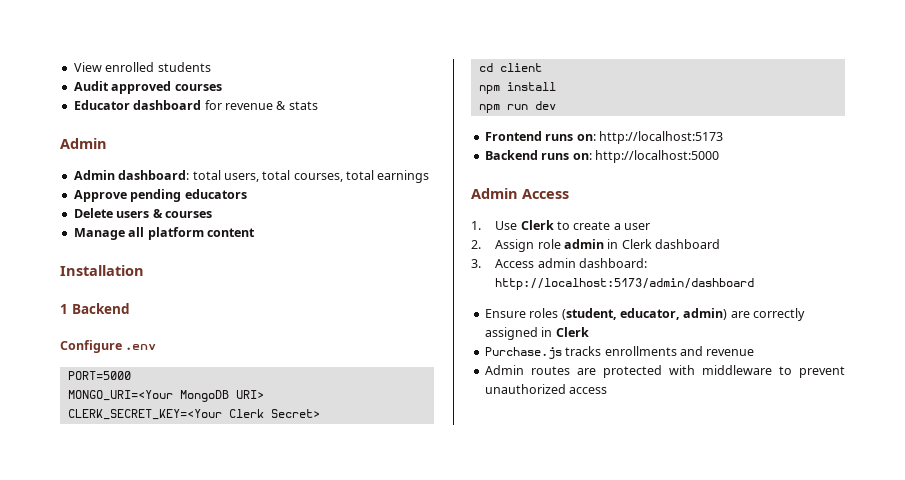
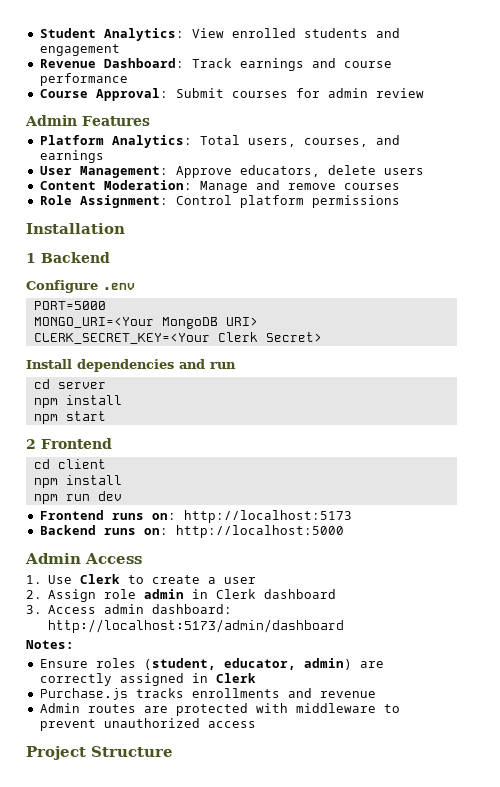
(73, 67) none -> [39,28,184,41] Student Analytics:
[73,81,222,94] [73,100,318,110] [60,138,107,149] [73,170,430,183] [73,189,247,202] [73,208,212,218] [73,227,255,240] // Audit approved courses // Educator dashboard for revenue & stats // Admin // Admin dashboard: total users, total courses, total earnings // Approve pending educators // Delete users & courses // Manage all platform content -> [375,28,400,38] [39,44,120,56] [39,58,392,71] [39,73,128,86] [39,88,424,101] [25,115,150,126] [39,135,400,148] [39,150,104,163] [39,165,424,178] [39,180,400,193] [39,195,400,208] and engagement // Revenue Dashboard: Track earnings and course performance // Course Approval: Submit courses for admin review // Admin Features // Platform Analytics: Total users, courses, and earnings // User Management: Approve educators, delete users // Content Moderation: Manage and remove courses // Role Assignment: Control platform permissions
(320, 413) none -> [26,359,236,372] [33,379,106,389] [33,395,122,408] [33,411,106,424] [26,438,112,449] // Install dependencies and run // cd server // npm install // npm start // 2 Frontend
(755, 284) none -> [26,640,74,649] // Notes:
(608, 390) none -> [26,746,173,760] // Project Structure

